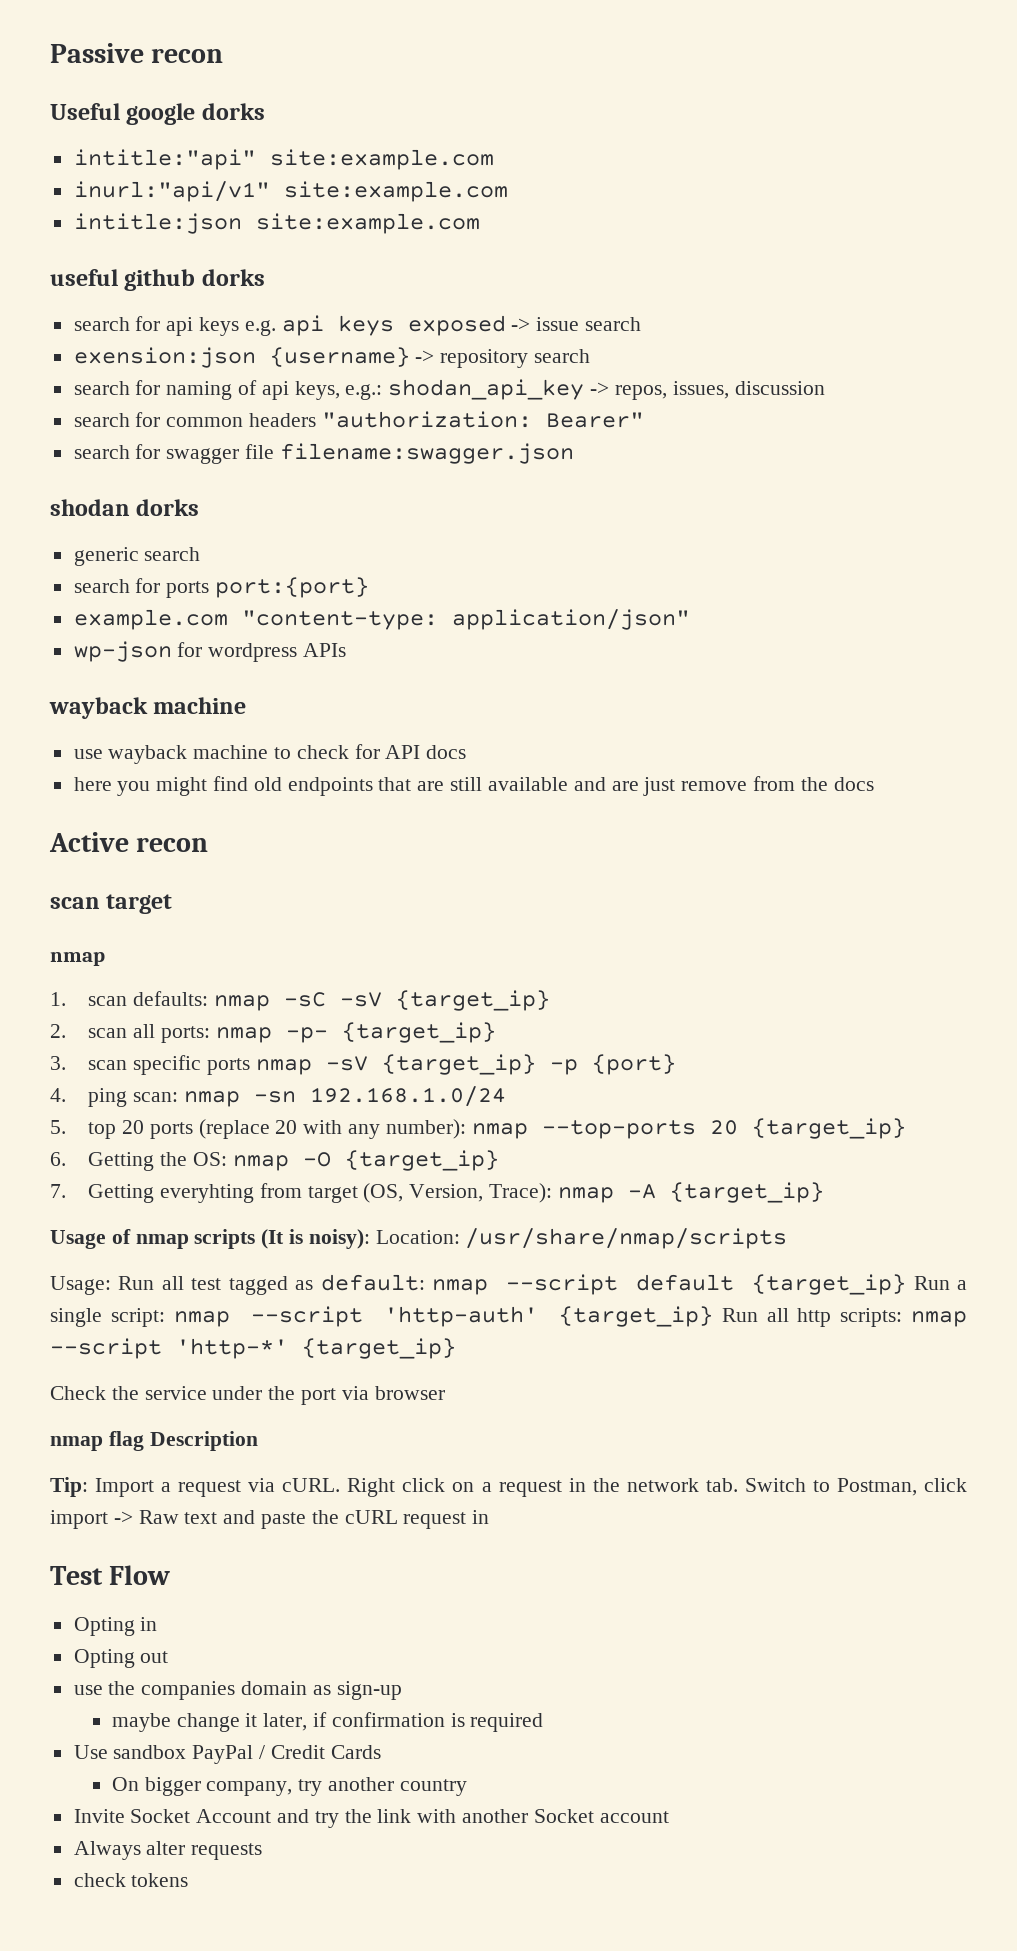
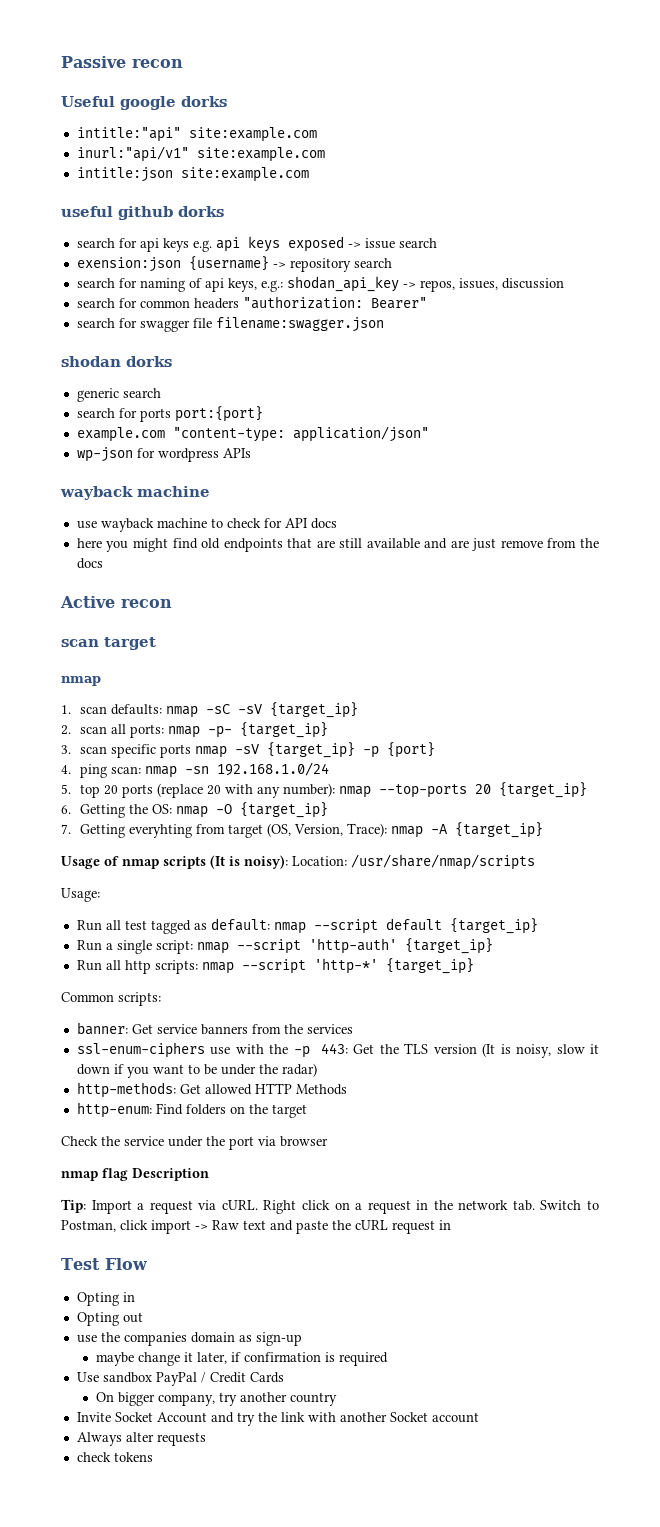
(111, 1285) none -> (100, 895) //
(907, 1284) none -> (538, 926) //
(714, 1316) none -> (493, 946) //
(456, 1348) none -> [61,992,161,1006] [76,1022,353,1035] [76,1042,599,1058] [76,1063,317,1078] [76,1082,347,1098] [76,1102,307,1118] // Common scripts: // banner: Get service banners from the services // ssl-enum-ciphers use with the -p 443: Get the TLS version (It is noisy, slow it down if you want to be under the radar) // http-methods: Get allowed HTTP Methods // http-enum: Find folders on the target

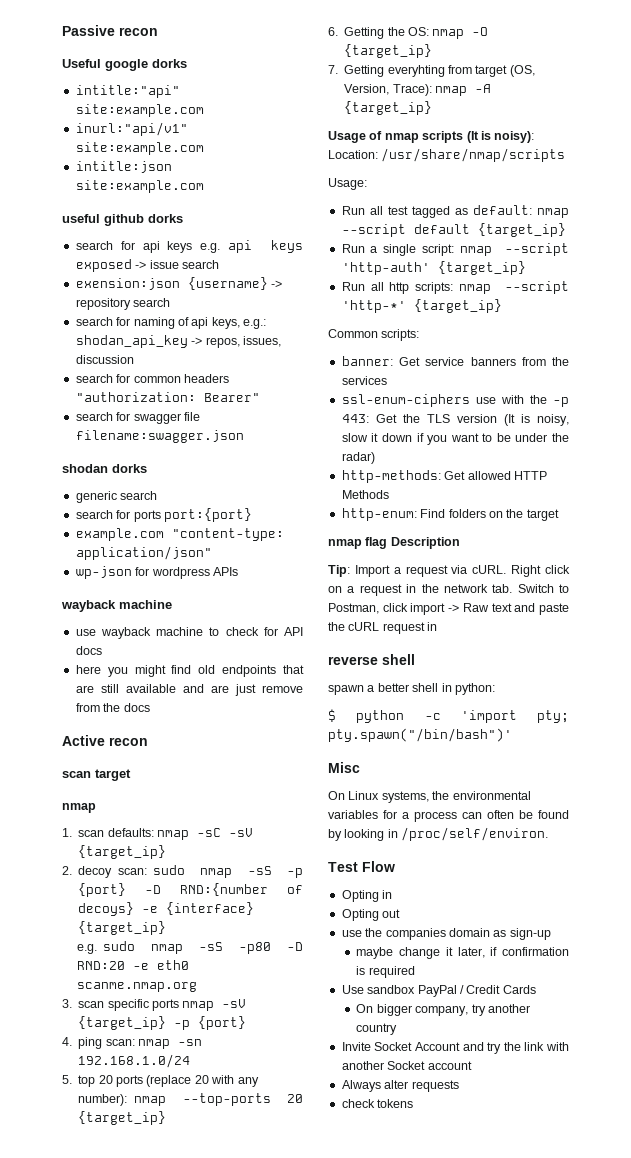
[80,722,329,738] scan all ports: nmap -p- {target_ip} -> [78,865,303,878] [78,883,303,897] [78,902,255,916] [78,921,167,935] [76,941,303,954] [76,960,189,970] [76,982,197,992] decoy scan: sudo nmap -sS -p {port} -D RND:{number of decoys} -e {interface} {target_ip} // e.g. sudo nmap -sS -p80 -D RND:20 -e eth0 scanme.nmap.org
[61,1136,328,1150] // Check the service under the port via browser -> (559, 515) none
(451, 1225) none -> [328,654,415,665] [328,683,495,695] [328,709,569,723] [328,728,512,742] [328,762,360,773] [328,791,531,803] [328,810,569,822] [328,827,549,841] // reverse shell // spawn a better shell in python: // $ python -c 'import pty; pty.spawn("/bin/bash")' // Misc // On Linux systems, the environmental variables for a process can often be found by looking in /proc/self/environ.

